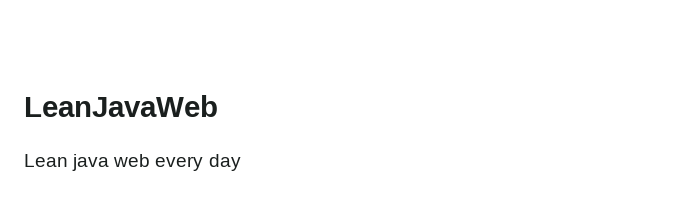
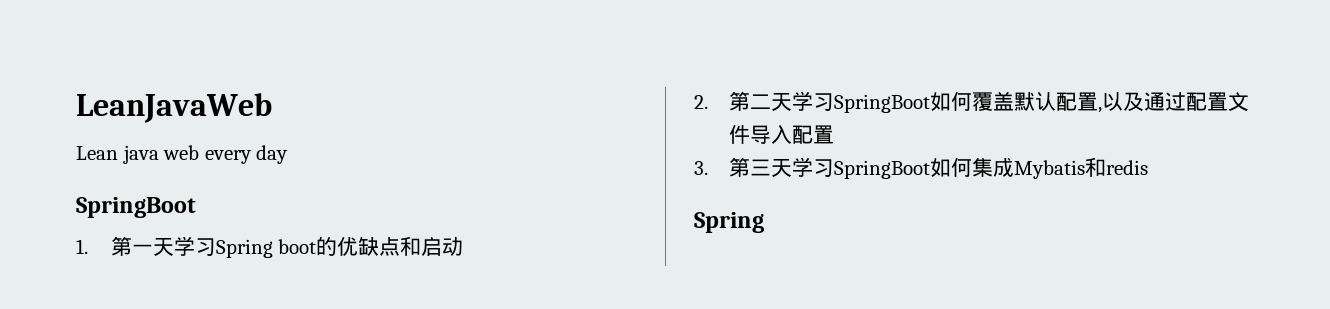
(241, 162) none -> [76,197,196,218] [76,236,464,258] [694,91,1249,113] [728,125,834,144] [694,157,1148,179] [694,212,764,233] // SpringBoot // 1.第一天学习Spring boot的优缺点和启动 // 2.第二天学习SpringBoot如何覆盖默认配置,以及通过配置文件导入配置 // 3.第三天学习SpringBoot如何集成Mybatis和redis // Spring

